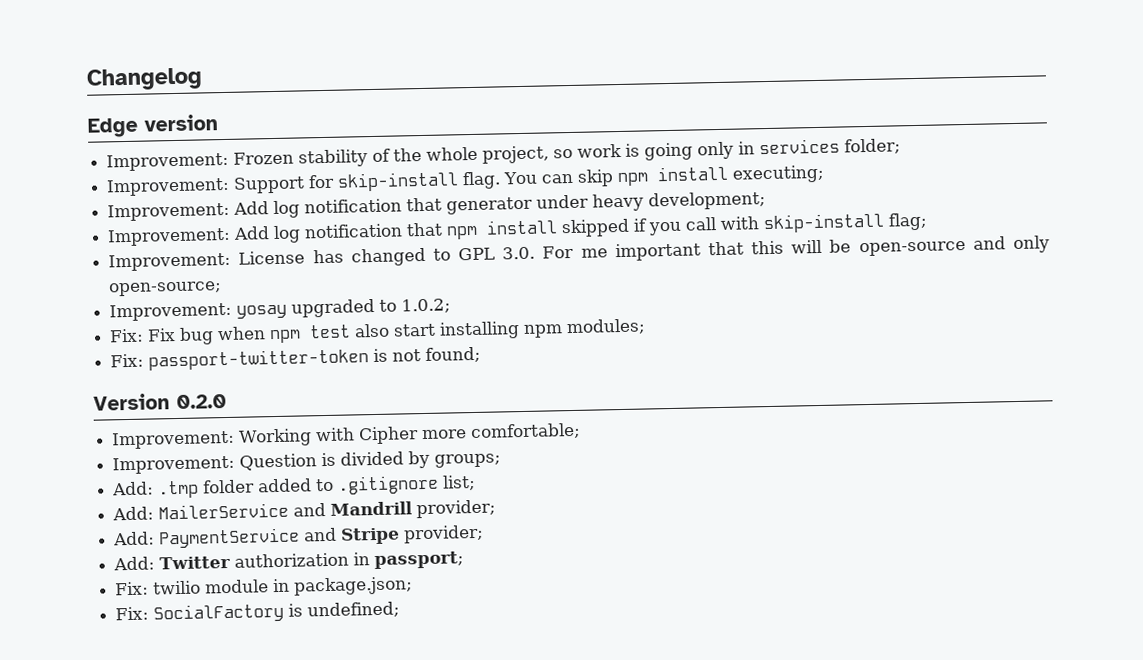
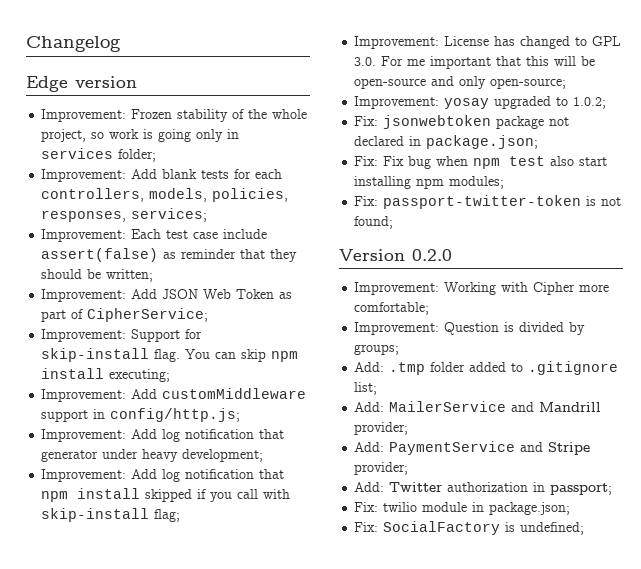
(902, 146) none -> [41,169,283,182] [41,188,289,202] [41,208,208,222] [41,229,268,242] [41,248,298,262] [41,269,154,282] [41,289,293,302] [41,308,209,322] // Improvement: Add blank tests for each controllers, models, policies, responses, services; // Improvement: Each test case include assert(false) as reminder that they should be written; // Improvement: Add JSON Web Token as part of CipherService;
(826, 174) none -> [41,388,307,402] [41,408,241,422] // Improvement: Add customMiddleware support in config/http.js;
(452, 306) none -> [354,115,570,129] [354,135,539,149] // Fix: jsonwebtoken package not declared in package.json;

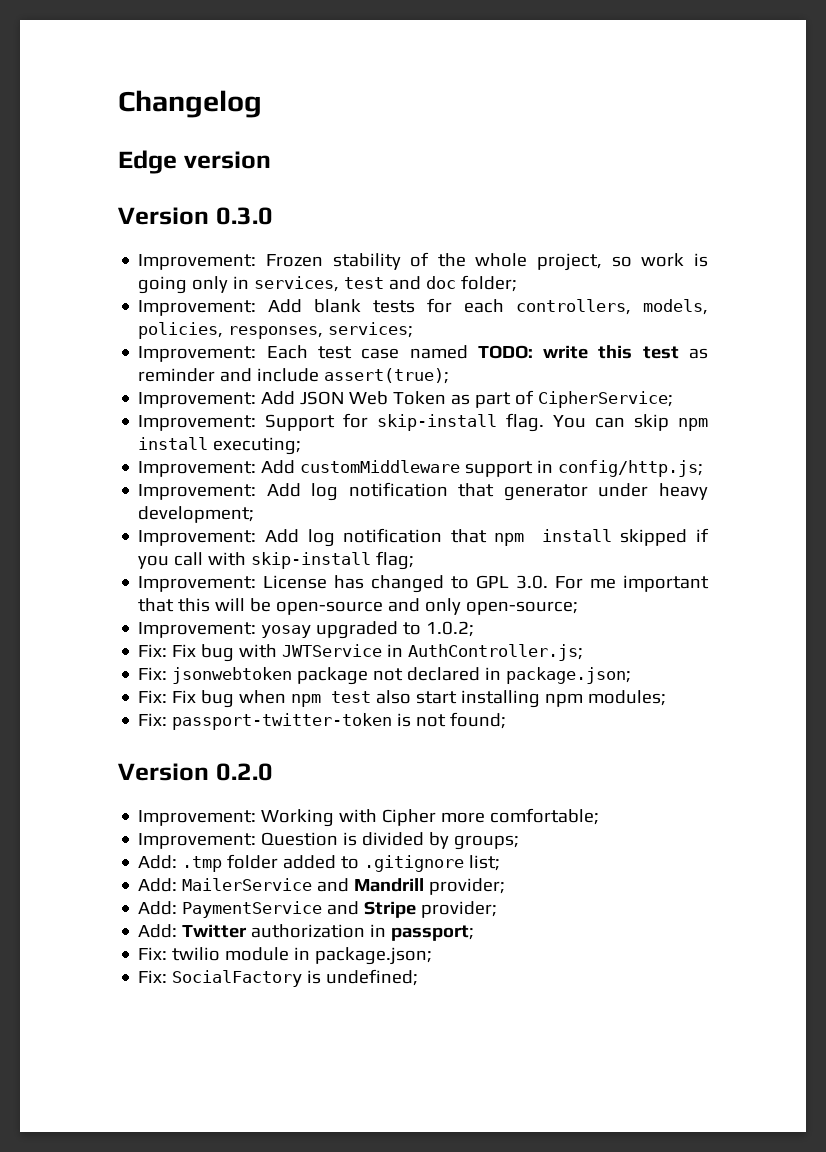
(137, 82) none -> [118,207,273,225] // Version 0.3.0
[41,148,114,159] services -> [254,276,457,292] services, test and doc
[223,229,268,239] [41,248,298,262] [41,269,154,282] include assert(false) as reminder that they should be written; -> [409,345,709,359] [138,368,450,384] named TODO: write this test as reminder and include assert(true);
(607, 103) none -> [138,644,584,662] // Fix: Fix bug with JWTService in AuthController.js;

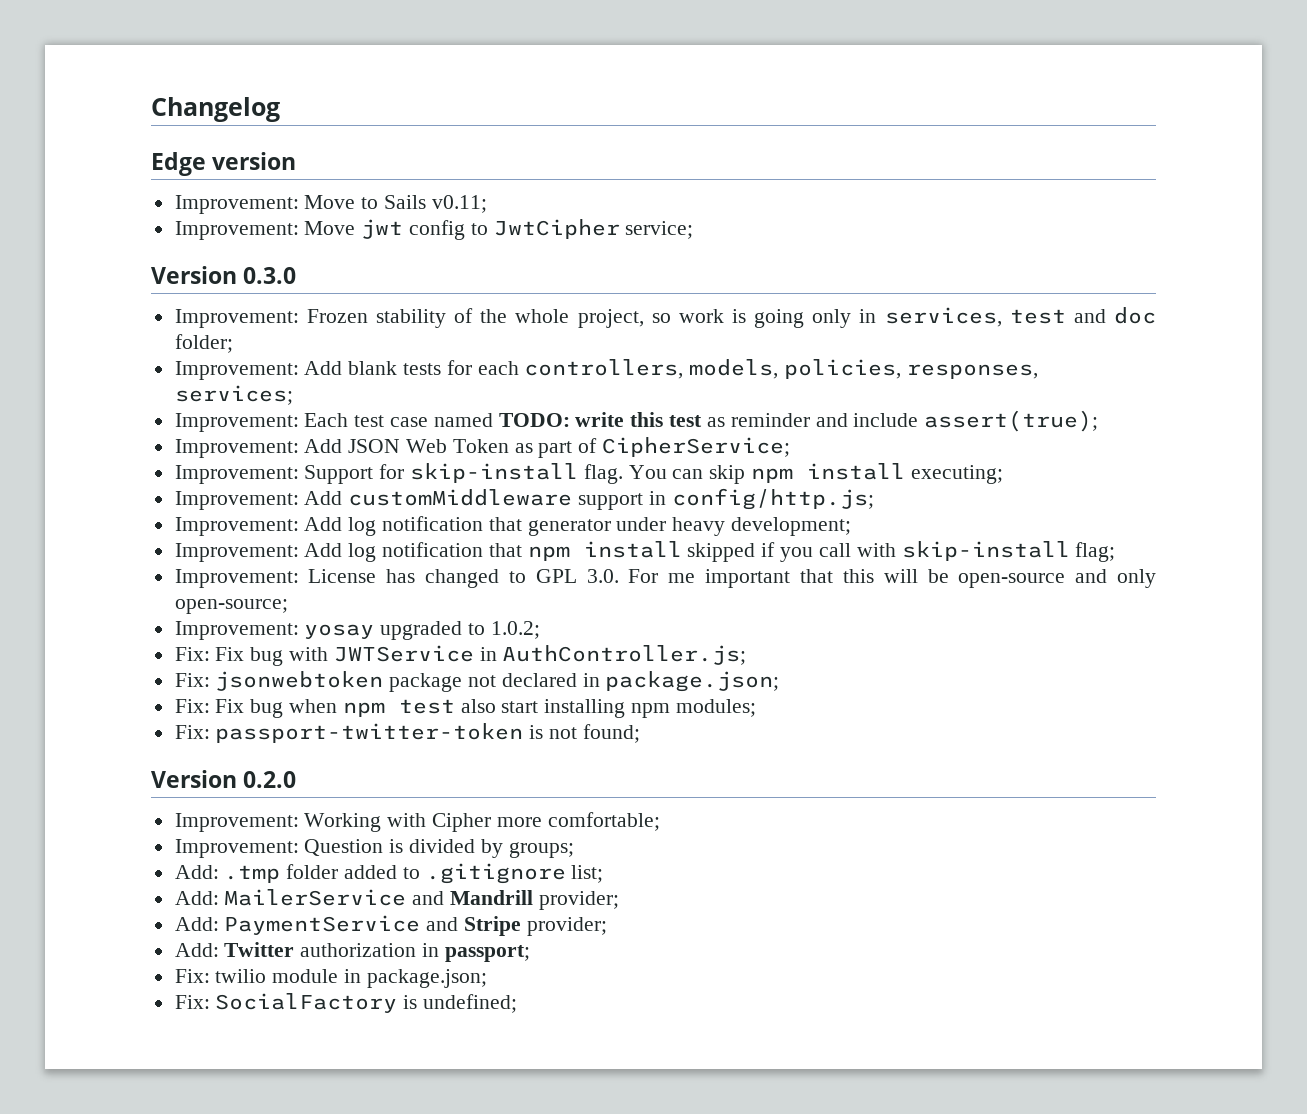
(271, 160) none -> [174,195,487,214] [174,219,694,240] // Improvement: Move to Sails v0.11; // Improvement: Move jwt config to JwtCipher service;

